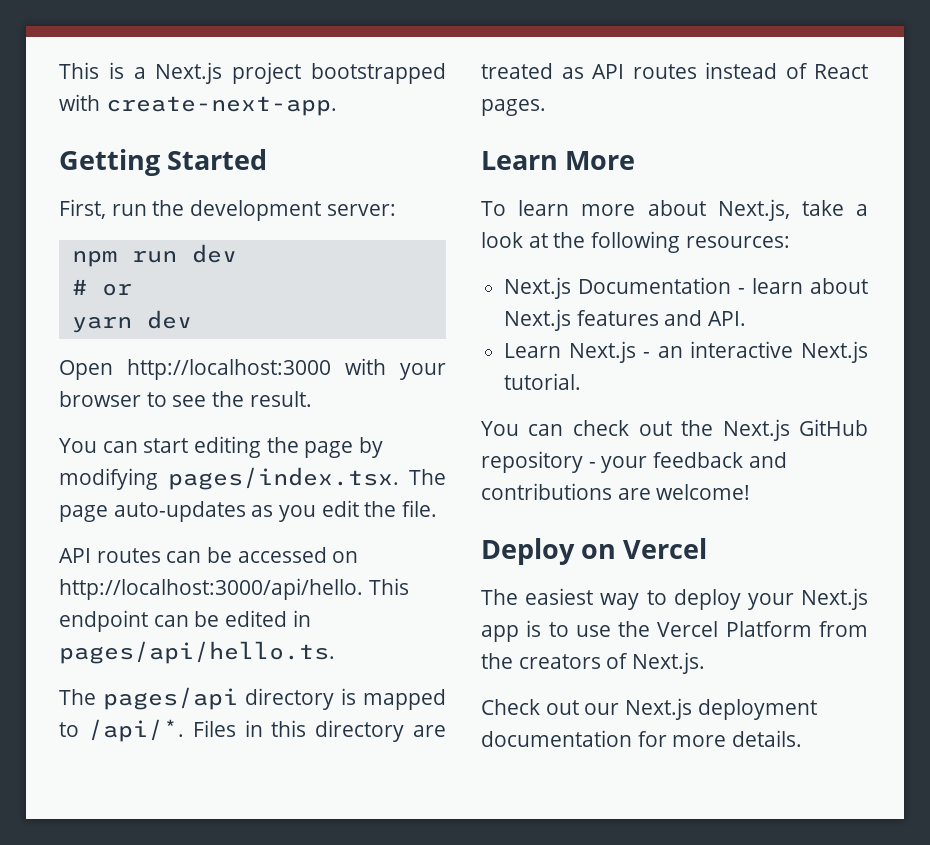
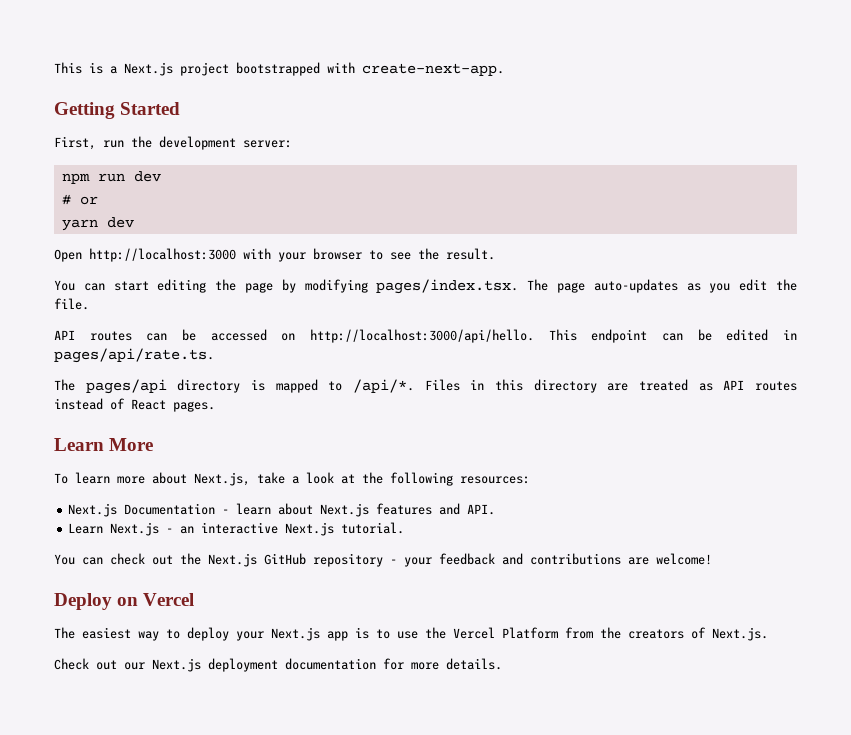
[59,641,335,664] pages/api/hello.ts. -> [54,348,214,363] pages/api/rate.ts.

